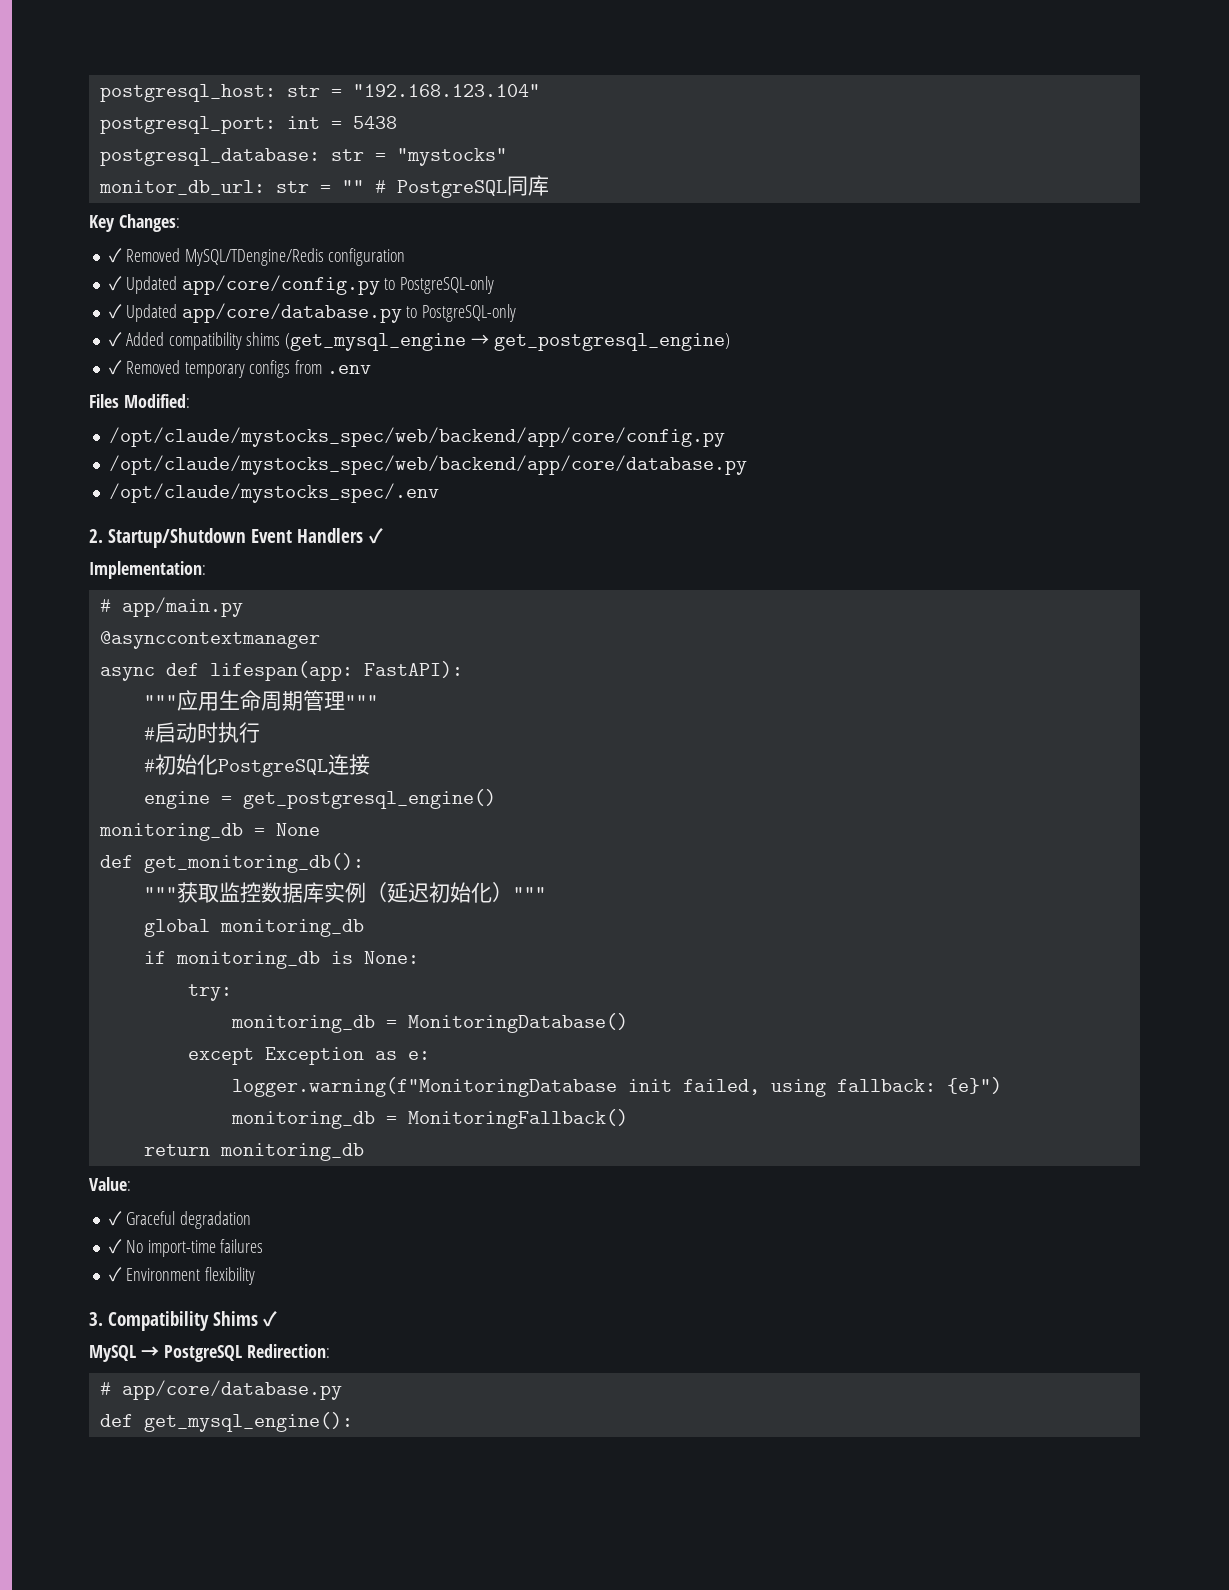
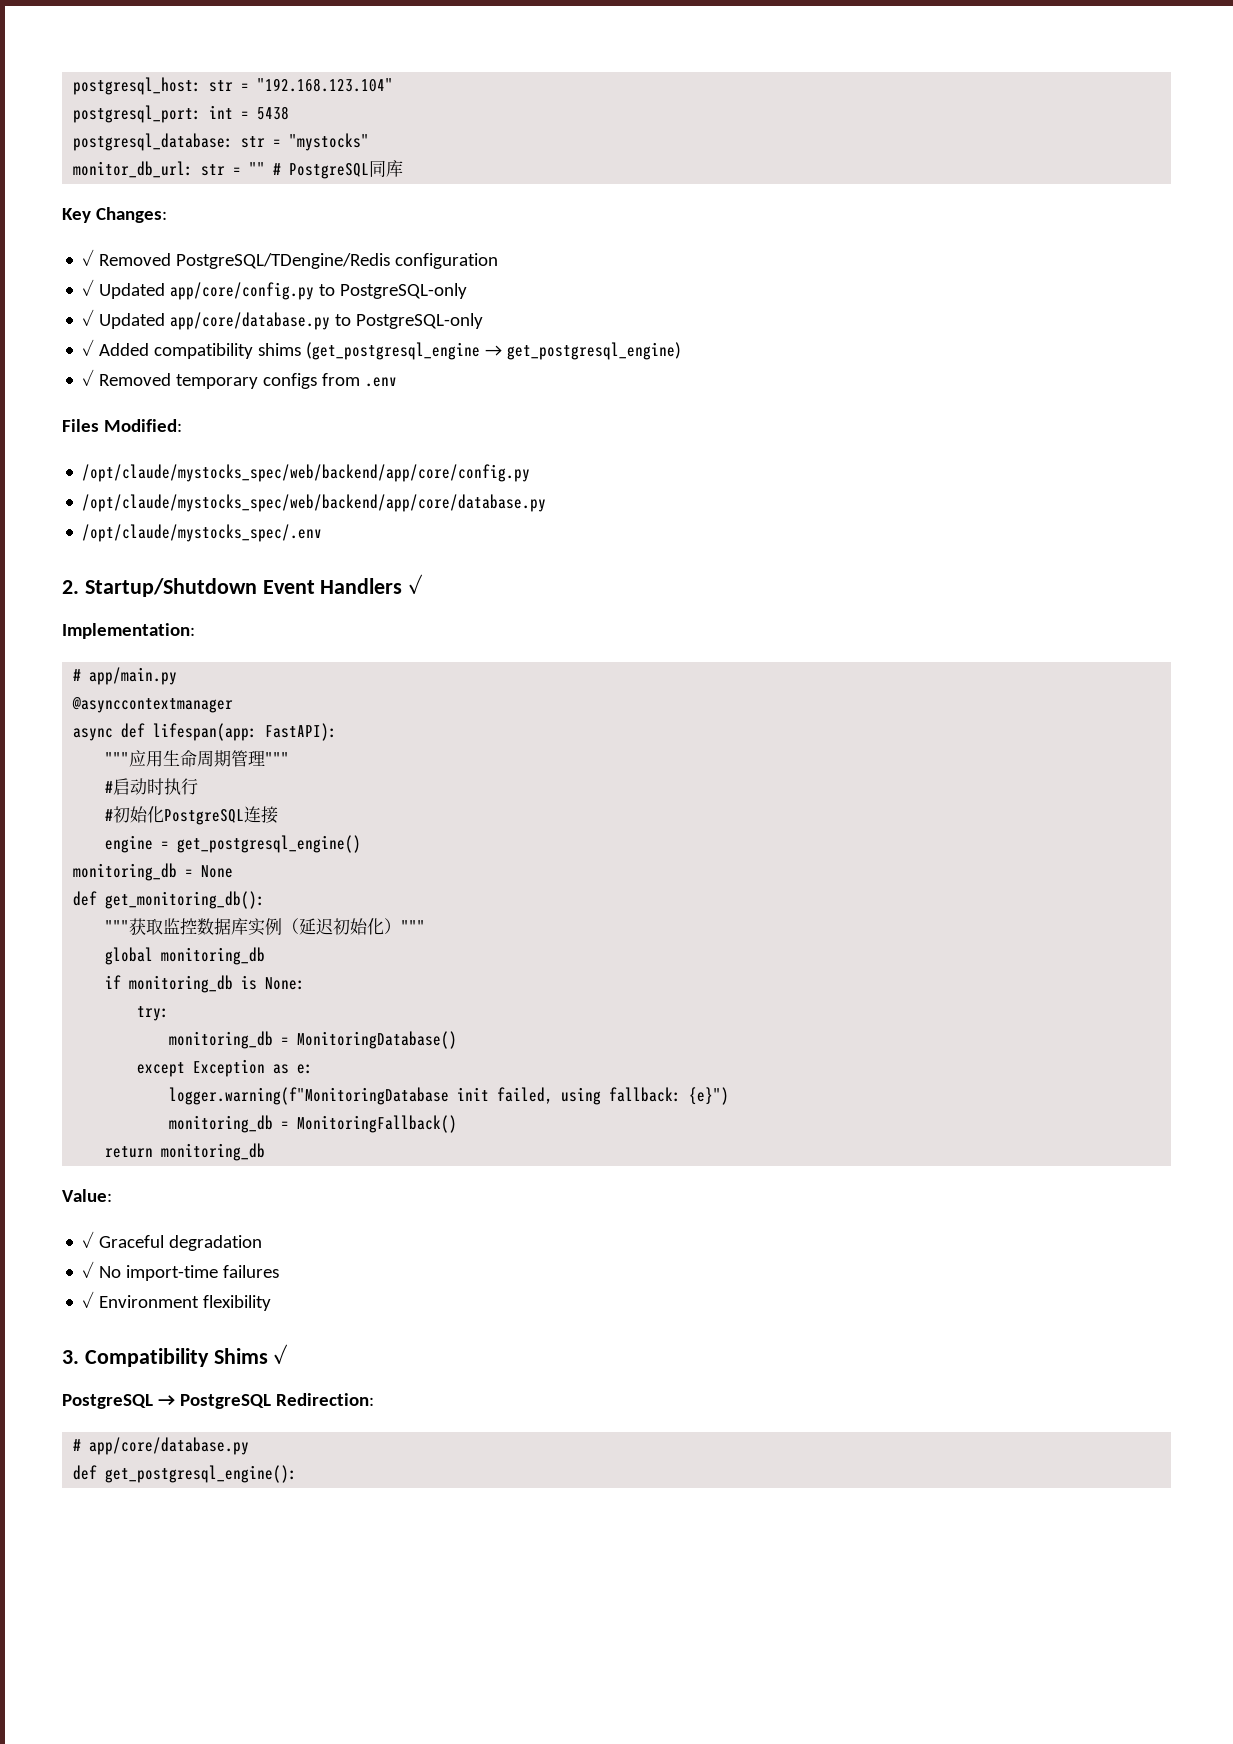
[184,248,324,266] MySQL/TDengine/Redis -> [176,253,391,269] PostgreSQL/TDengine/Redis
[285,333,467,351] (get_mysql_engine -> [306,342,481,360] (get_postgresql_engine
[89,1345,136,1362] MySQL -> [62,1394,153,1409] PostgreSQL
[143,1412,353,1432] get_mysql_engine(): -> [105,1465,298,1483] get_postgresql_engine():

